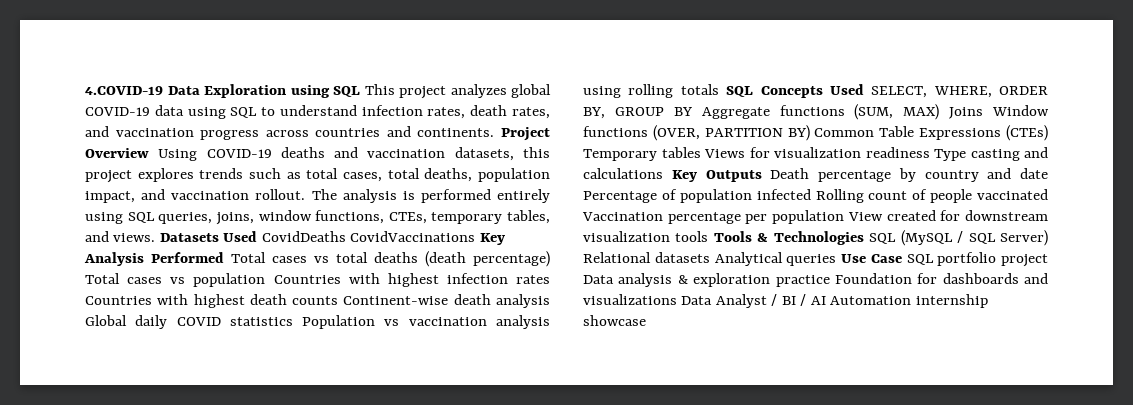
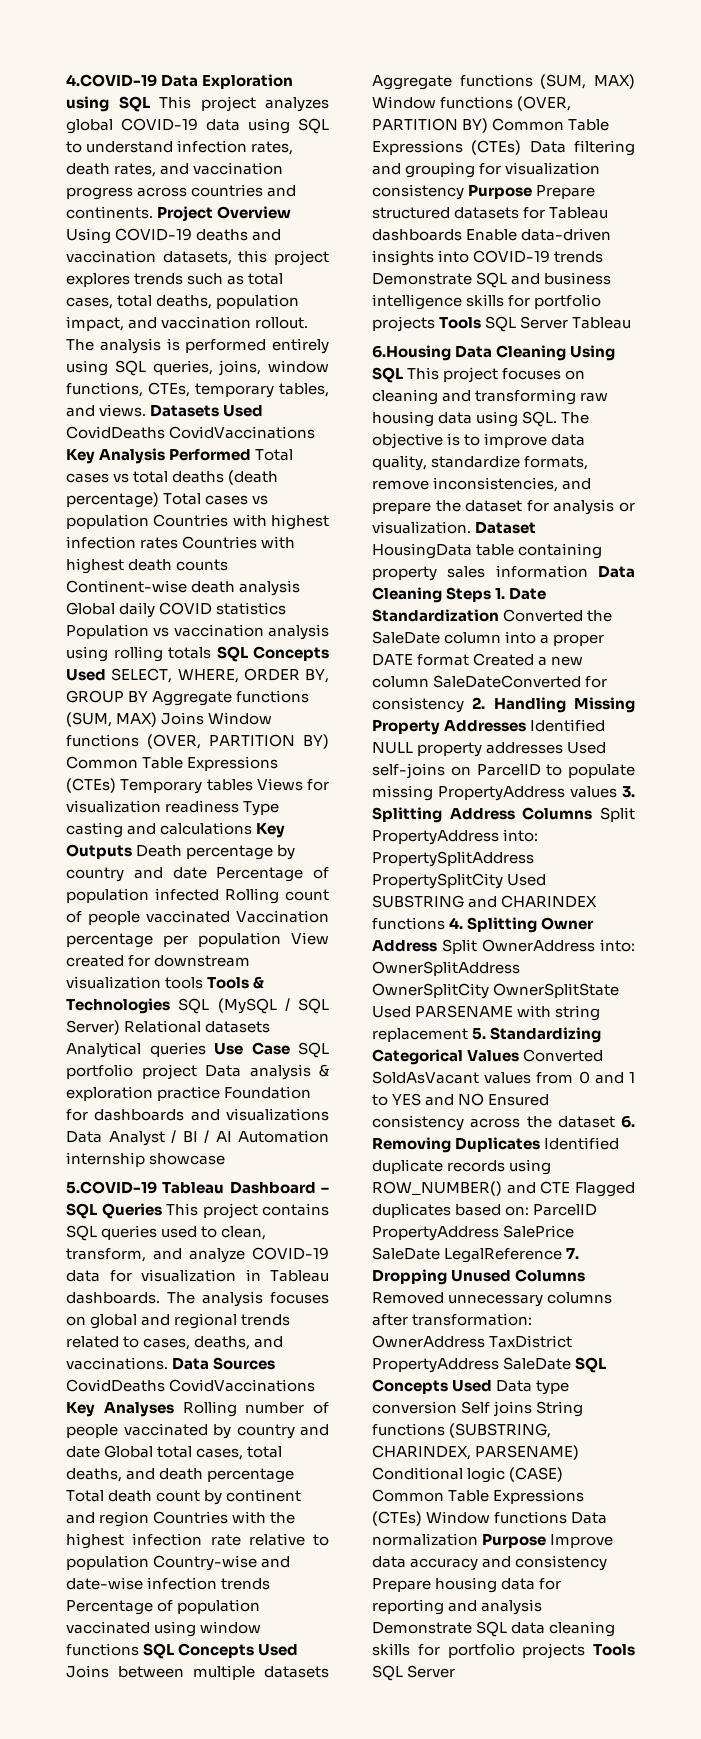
(646, 320) none -> [66,1181,329,1194] [66,1203,329,1219] [66,1225,267,1241] [66,1247,329,1263] [66,1269,329,1282] [66,1291,329,1307] [66,1313,291,1329] [66,1336,284,1350] [66,1357,276,1370] [66,1379,316,1392] [66,1401,329,1417] [66,1423,329,1439] [66,1445,283,1460] [66,1468,295,1483] [66,1489,302,1505] [66,1511,296,1527] [66,1533,329,1549] [66,1555,291,1571] [66,1577,271,1590] [66,1599,261,1615] [66,1621,262,1637] [66,1643,299,1659] [66,1665,329,1680] [372,74,635,90] [372,96,572,111] [372,118,610,133] [372,140,635,156] [372,162,601,178] [372,184,596,200] [372,207,609,219] [372,228,612,241] [372,250,604,266] [372,272,612,288] [372,294,602,310] [372,316,632,332] [372,345,616,361] [372,367,586,383] [372,389,609,405] [372,411,590,427] [372,433,586,449] [372,455,589,471] [372,477,592,492] [372,499,635,515] [372,521,537,534] [372,543,603,559] [372,565,635,581] [372,587,547,603] [372,609,613,622] [372,631,605,646] [372,653,584,666] [372,675,608,688] [372,697,635,713] [372,719,606,735] [372,742,607,757] [372,763,635,779] [372,785,635,801] [372,807,635,823] [372,829,539,845] [372,851,534,867] [372,873,547,889] [372,895,598,908] [372,917,595,933] [372,939,635,954] [372,961,520,976] [372,983,620,999] [372,1005,601,1021] [372,1027,602,1043] [372,1049,604,1065] [372,1071,635,1084] [372,1093,550,1106] [372,1115,635,1131] [372,1137,620,1153] [372,1159,552,1175] [372,1181,635,1197] [372,1203,598,1218] [372,1225,575,1241] [372,1247,580,1263] [372,1269,586,1285] [372,1292,613,1307] [372,1313,533,1326] [372,1335,573,1348] [372,1357,607,1373] [372,1379,570,1395] [372,1401,584,1417] [372,1423,552,1438] [372,1445,580,1460] [372,1467,564,1483] [372,1489,585,1504] [372,1511,608,1526] [372,1533,614,1548] [372,1555,608,1571] [372,1577,562,1593] [372,1599,543,1615] [372,1621,616,1637] [372,1643,635,1659] [372,1665,456,1681] // 5.COVID-19 Tableau Dashboard – SQL Queries This project contains SQL queries used to clean, transform, and analyze COVID-19 data for visualization in Tableau dashboards. The analysis focuses on global and regional trends related to cases, deaths, and vaccinations. Data Sources CovidDeaths CovidVaccinations Key Analyses Rolling number of people vaccinated by country and date Global total cases, total deaths, and death percentage Total death count by continent and region Countries with the highest infection rate relative to population Country-wise and date-wise infection trends Percentage of population vaccinated using window functions SQL Concepts Used Joins between multiple datasets Aggregate functions (SUM, MAX) Window functions (OVER, PARTITION BY) Common Table Expressions (CTEs) Data filtering and grouping for visualization consistency Purpose Prepare structured datasets for Tableau dashboards Enable data-driven insights into COVID-19 trends Demonstrate SQL and business intelligence skills for portfolio projects Tools SQL Server Tableau // 6.Housing Data Cleaning Using SQL This project focuses on cleaning and transforming raw housing data using SQL. The objective is to improve data quality, standardize formats, remove inconsistencies, and prepare the dataset for analysis or visualization. Dataset HousingData table containing property sales information Data Cleaning Steps 1. Date Standardization Converted the SaleDate column into a proper DATE format Created a new column SaleDateConverted for consistency 2. Handling Missing Property Addresses Identified NULL property addresses Used self-joins on ParcelID to populate missing PropertyAddress values 3. Splitting Address Columns Split PropertyAddress into: PropertySplitAddress PropertySplitCity Used SUBSTRING and CHARINDEX functions 4. Splitting Owner Address Split OwnerAddress into: OwnerSplitAddress OwnerSplitCity OwnerSplitState Used PARSENAME with string replacement 5. Standardizing Categorical Values Converted SoldAsVacant values from 0 and 1 to YES and NO Ensured consistency across the dataset 6. Removing Duplicates Identified duplicate records using ROW_NUMBER() and CTE Flagged duplicates based on: ParcelID PropertyAddress SalePrice SaleDate LegalReference 7. Dropping Unused Columns Removed unnecessary columns after transformation: OwnerAddress TaxDistrict PropertyAddress SaleDate SQL Concepts Used Data type conversion Self joins String functions (SUBSTRING, CHARINDEX, PARSENAME) Conditional logic (CASE) Common Table Expressions (CTEs) Window functions Data normalization Purpose Improve data accuracy and consistency Prepare housing data for reporting and analysis Demonstrate SQL data cleaning skills for portfolio projects Tools SQL Server

